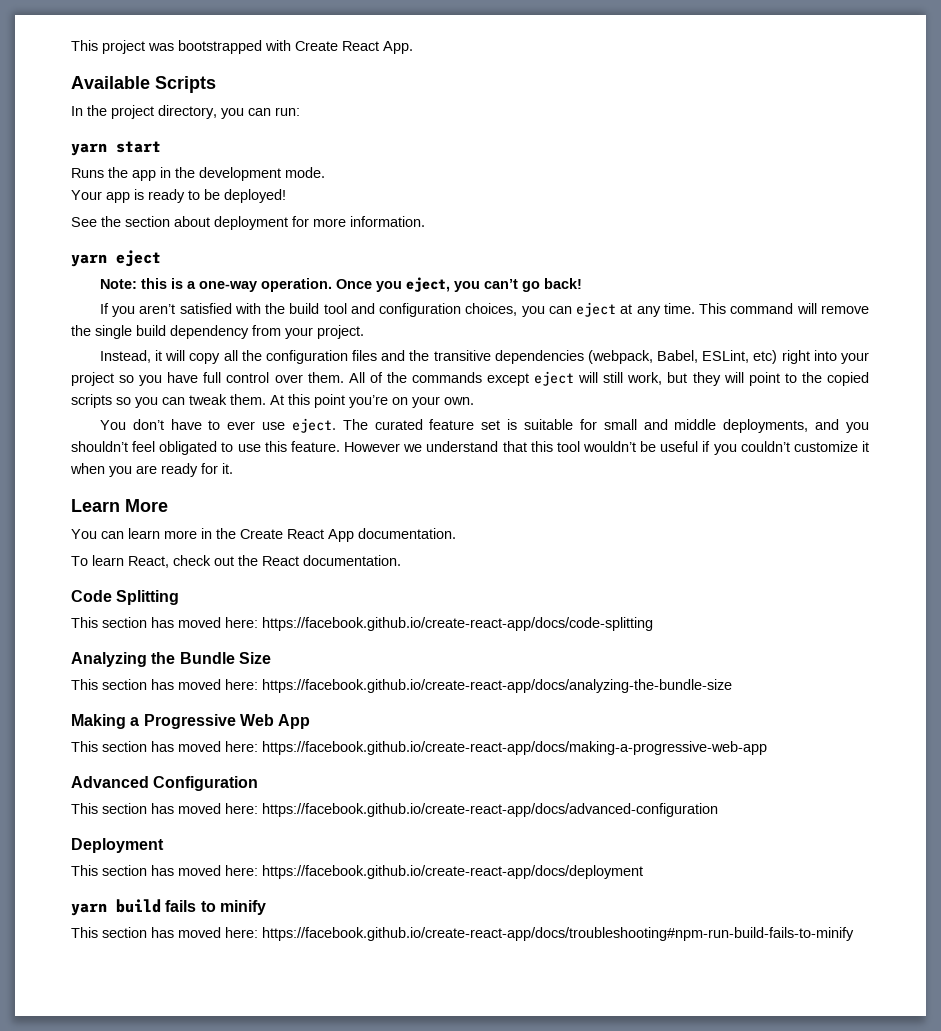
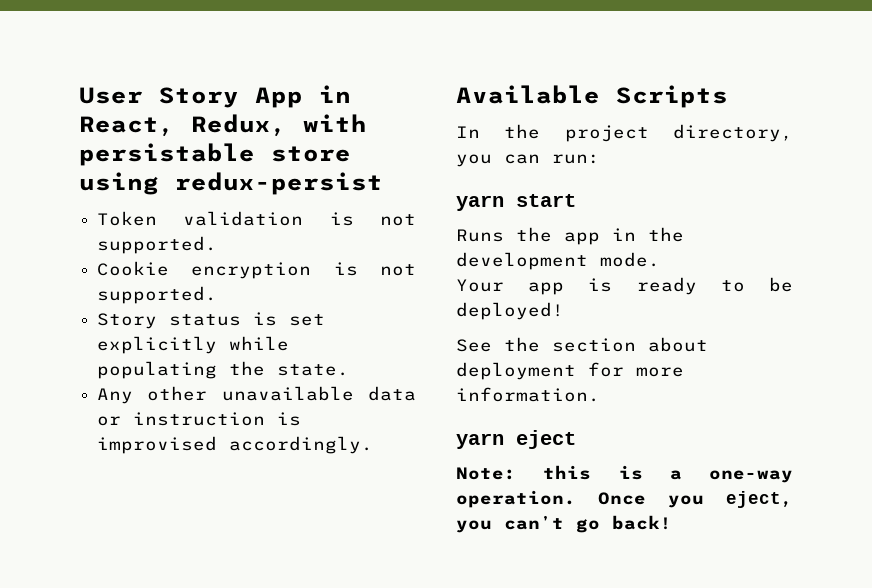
[71,40,413,54] This project was bootstrapped with Create React App. -> [79,85,351,108] [79,114,367,137] [79,143,351,166] [79,172,383,195] [97,211,417,226] [97,236,218,254] [97,261,417,279] [97,286,218,304] [97,312,326,329] [97,336,290,354] [97,361,350,379] [97,386,417,404] [97,412,302,426] [97,436,374,454] User Story App in React, Redux, with persistable store using redux-persist // Token validation is not supported. // Cookie encryption is not supported. // Story status is set explicitly while populating the state. // Any other unavailable data or instruction is improvised accordingly.
[99,302,870,317] [71,325,364,339] [99,350,869,364] [71,371,869,386] [71,394,474,408] [99,418,870,433] [71,441,869,455] [70,463,233,477] [71,499,168,512] [71,528,456,542] [71,555,401,568] [71,590,180,605] [71,617,653,631] [71,652,271,667] [71,679,732,693] [71,714,311,729] [71,741,767,755] [71,776,259,791] [71,803,718,817] [71,838,164,853] [71,865,643,879] [71,899,266,916] [71,927,854,941] // If you aren’t satisfied with the build tool and configuration choices, you can eject at any time. This command will remove the single build dependency from your project. // Instead, it will copy all the configuration files and the transitive dependencies (webpack, Babel, ESLint, etc) right into your project so you have full control over them. All of the commands except eject will still work, but they will point to the copied scripts so you can tweak them. At this point you’re on your own. // You don’t have to ever use eject. The curated feature set is suitable for small and middle deployments, and you shouldn’t feel obligated to use this feature. However we understand that this tool wouldn’t be useful if you couldn’t customize it when you are ready for it. // Learn More // You can learn more in the Create React App documentation. // To learn React, check out the React documentation. // Code Splitting // This section has moved here: https://facebook.github.io/create-react-app/docs/code-splitting // Analyzing the Bundle Size // This section has moved here: https://facebook.github.io/create-react-app/docs/analyzing-the-bundle-size // Making a Progressive Web App // This section has moved here: https://facebook.github.io/create-react-app/docs/making-a-progressive-web-app // Advanced Configuration // This section has moved here: https://facebook.github.io/create-react-app/docs/advanced-configuration // Deployment // This section has moved here: https://facebook.github.io/create-react-app/docs/deployment // yarn build fails to minify // This section has moved here: https://facebook.github.io/create-react-app/docs/troubleshooting#npm-run-build-fails-to-minify -> (672, 522) none

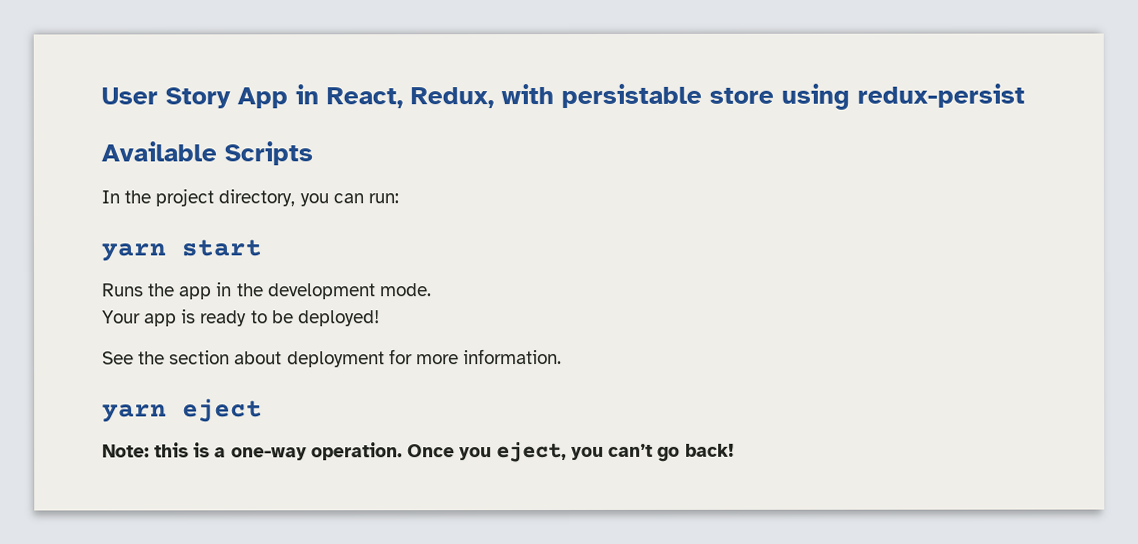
[97,211,417,226] [97,236,218,254] [97,261,417,279] [97,286,218,304] [97,312,326,329] [97,336,290,354] [97,361,350,379] [97,386,417,404] [97,412,302,426] [97,436,374,454] // Token validation is not supported. // Cookie encryption is not supported. // Story status is set explicitly while populating the state. // Any other unavailable data or instruction is improvised accordingly. -> (1025, 95) none

